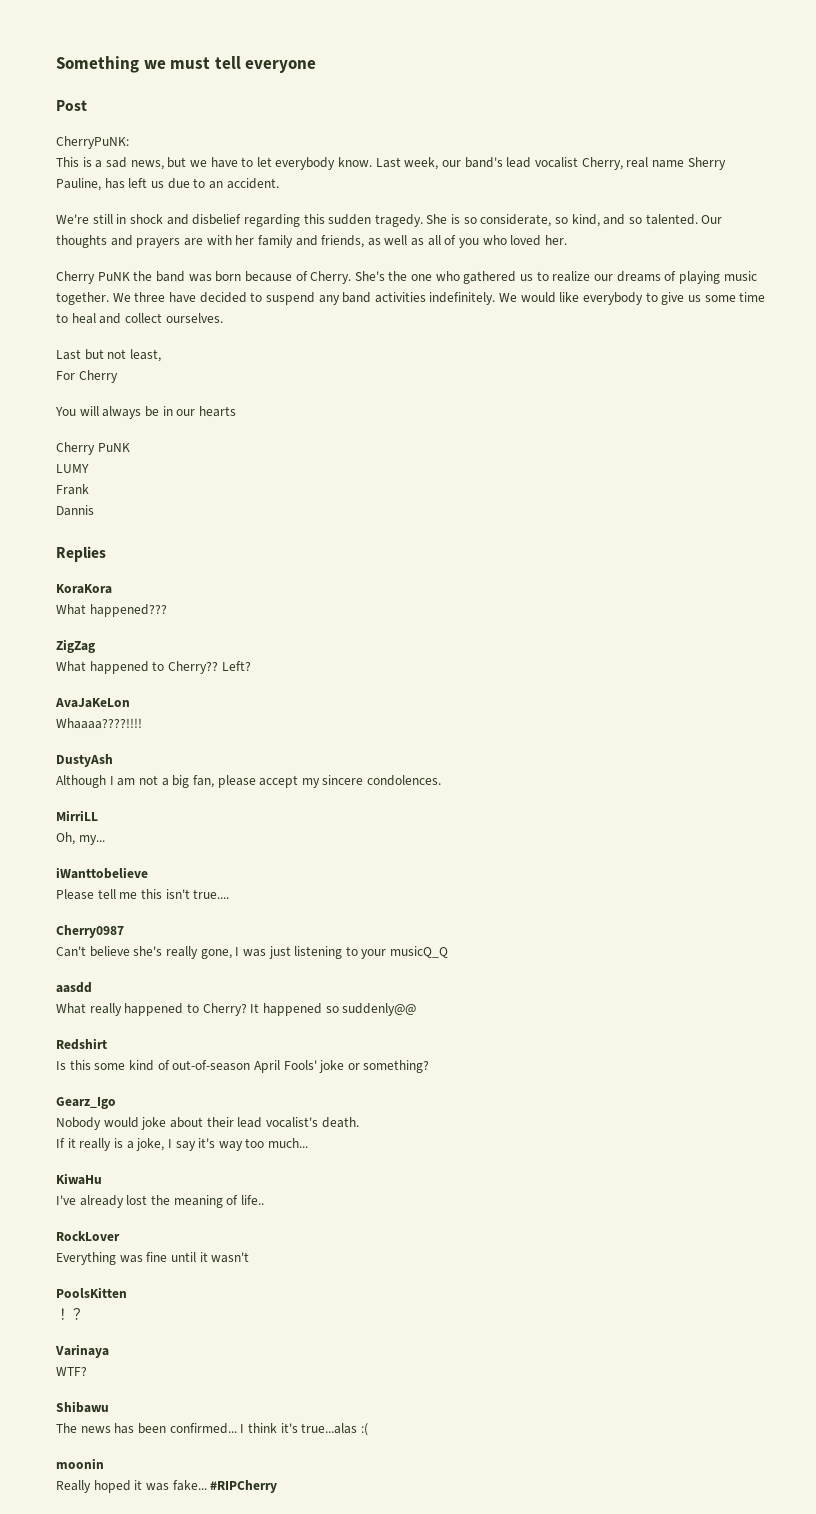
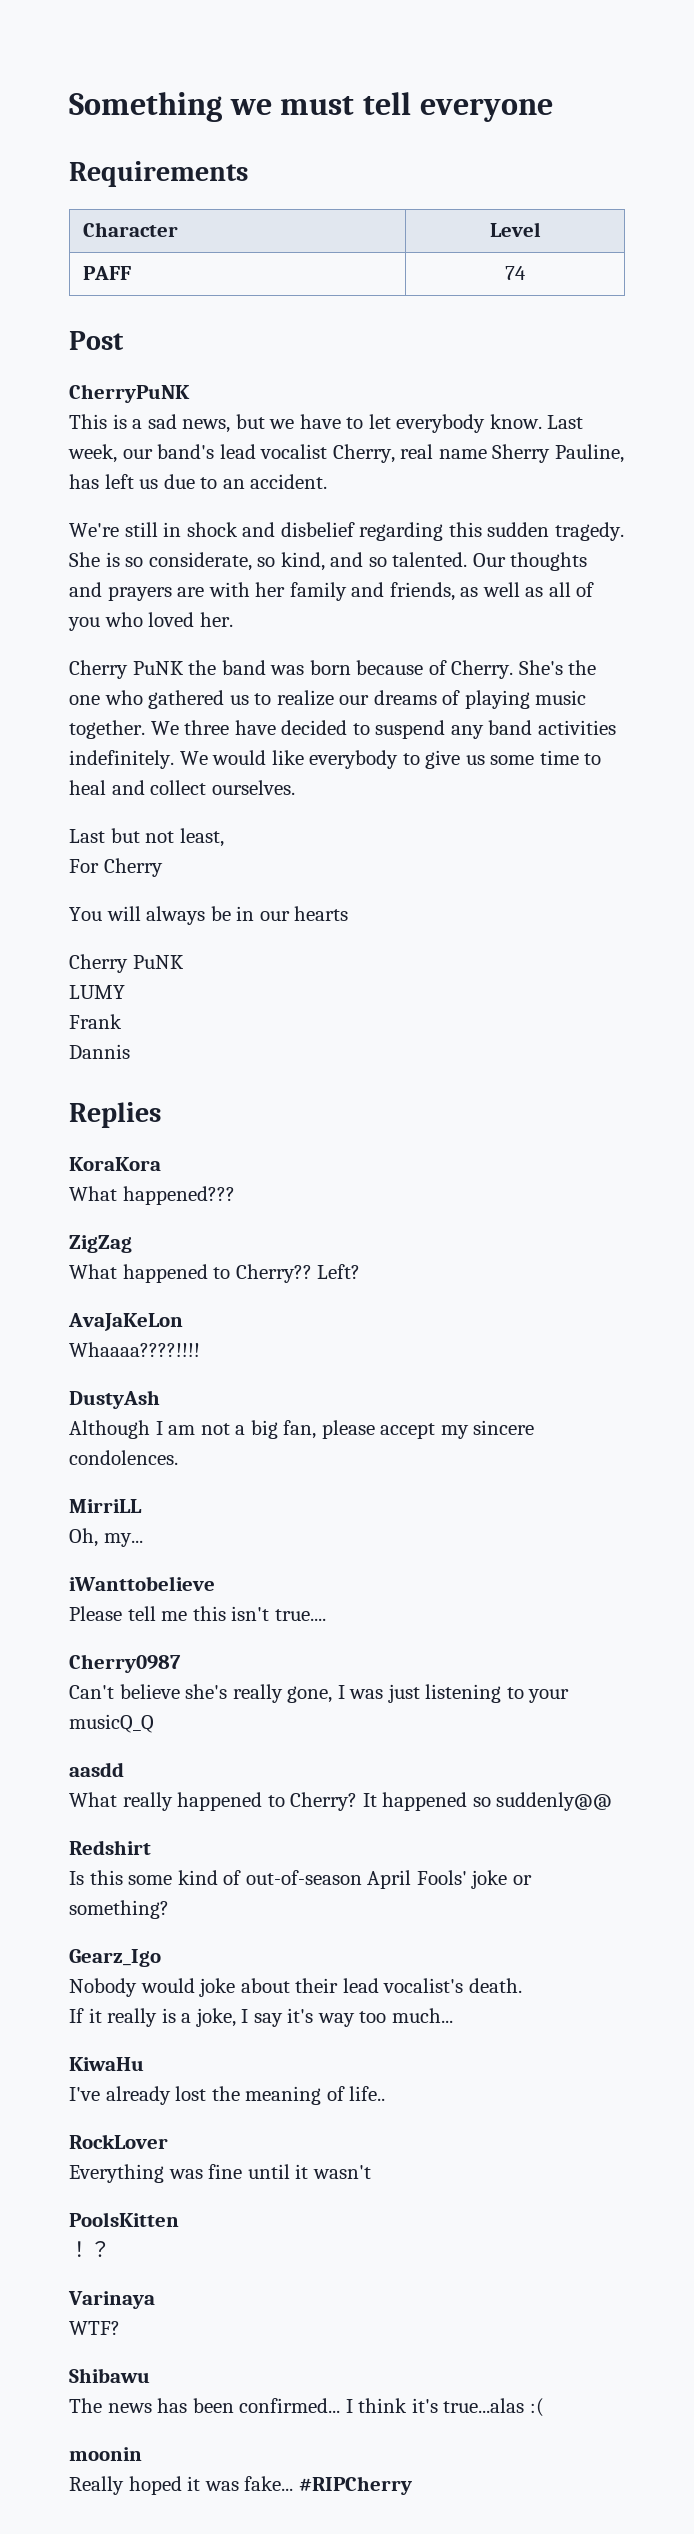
(317, 66) none -> [69,161,248,187] [83,222,179,237] [489,222,541,237] [83,266,132,280] [505,266,526,280] // Requirements // Character | Level // PAFF | 74
[56,136,129,149] CherryPuNK: -> [69,384,190,403] CherryPuNK

